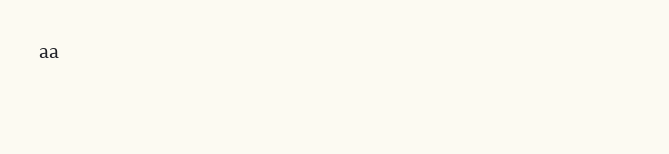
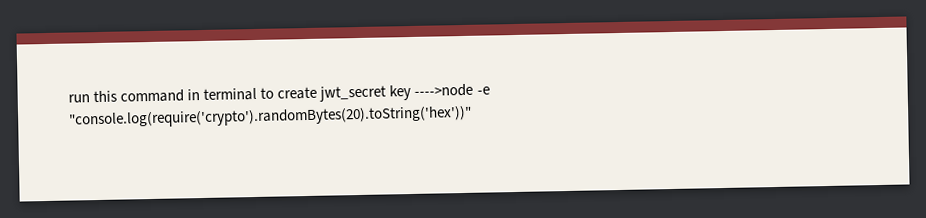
[39,48,59,58] aa -> [68,83,490,103] [69,105,472,129] run this command in terminal to create jwt_secret key ---->node -e "console.log(require('crypto').randomBytes(20).toString('hex'))"

